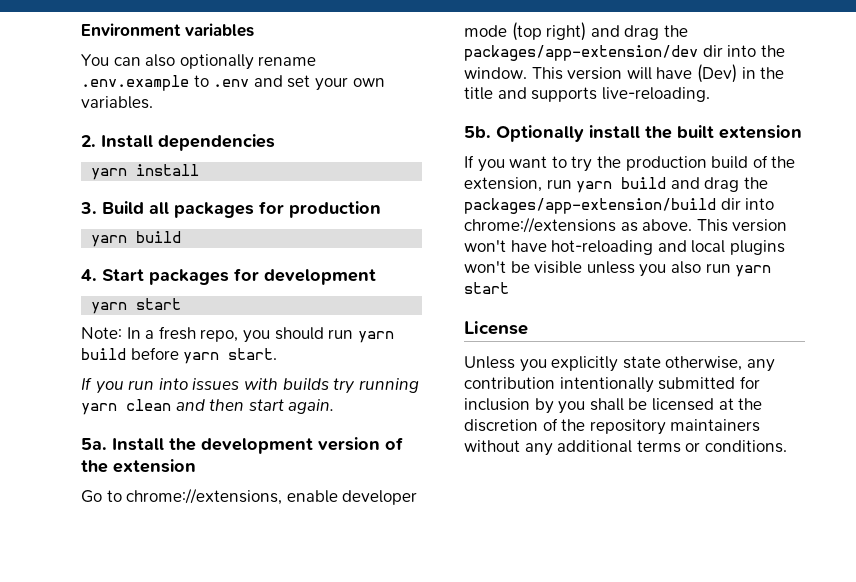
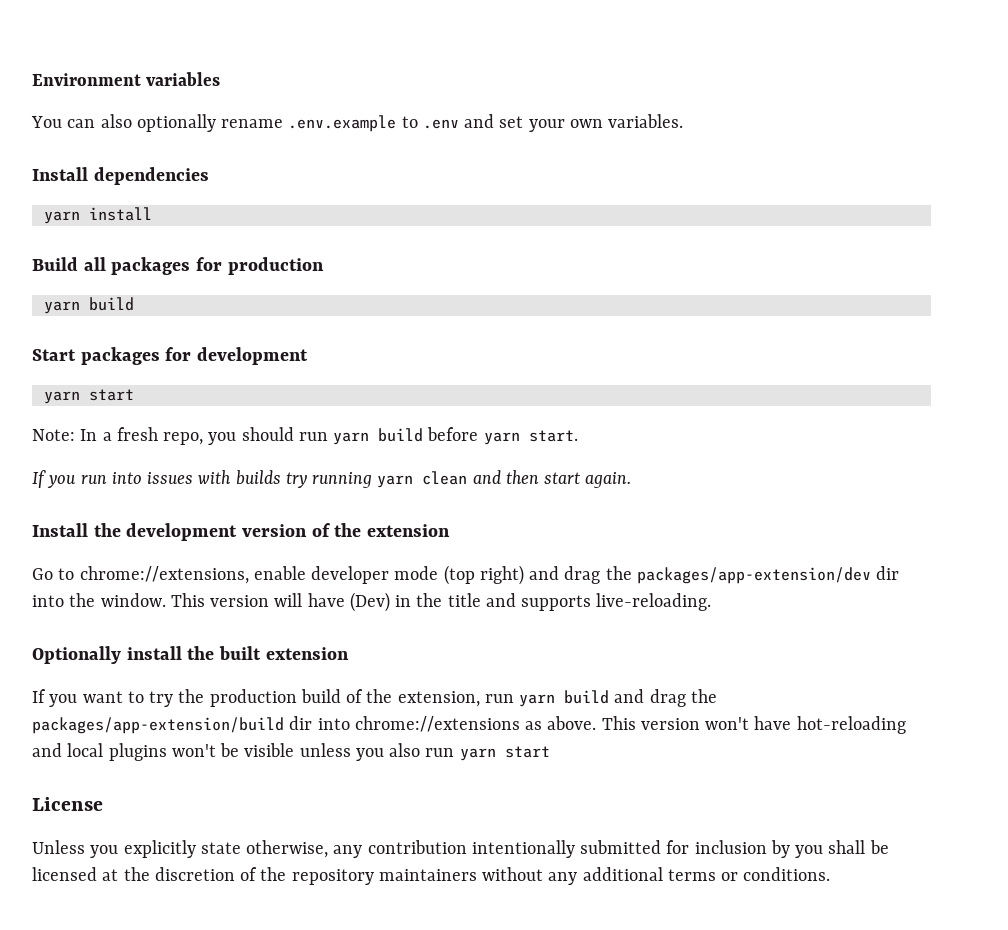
[81,135,96,147] 2. -> (684, 121) none
[80,202,97,214] 3. -> (152, 214) none
[81,269,97,281] 4. -> (134, 304) none
[81,438,107,450] 5a. -> (632, 480) none
[464,126,491,138] 5b. -> (712, 602) none

